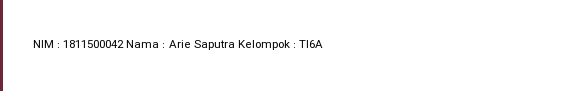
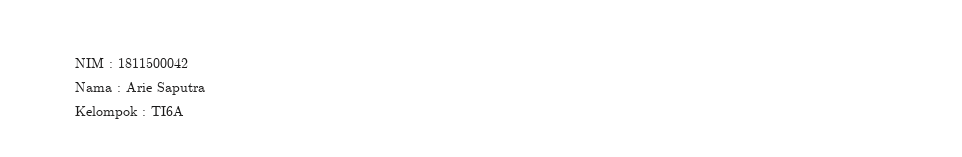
(125, 44) none -> (188, 62) //
(235, 45) none -> (205, 88) //

